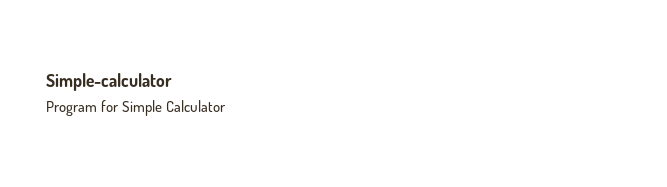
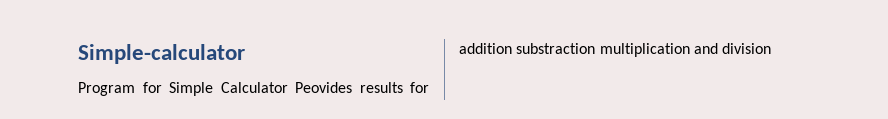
(227, 106) none -> [295,82,429,93] [459,43,772,57] Peovides results for addition substraction multiplication and division

